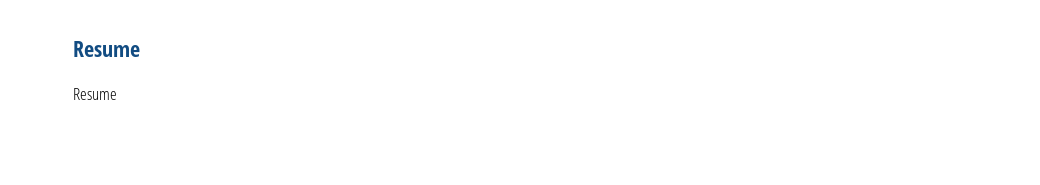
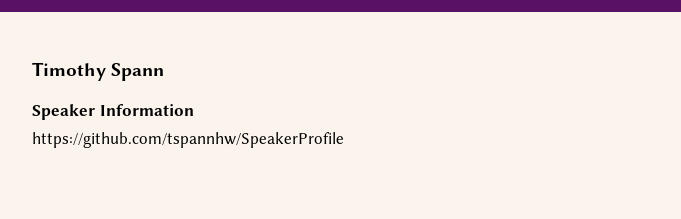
[73,41,140,57] [73,88,117,100] Resume // Resume -> [32,62,165,81] [32,104,194,120] [32,132,344,148] Timothy Spann // Speaker Information // https://github.com/tspannhw/SpeakerProfile

